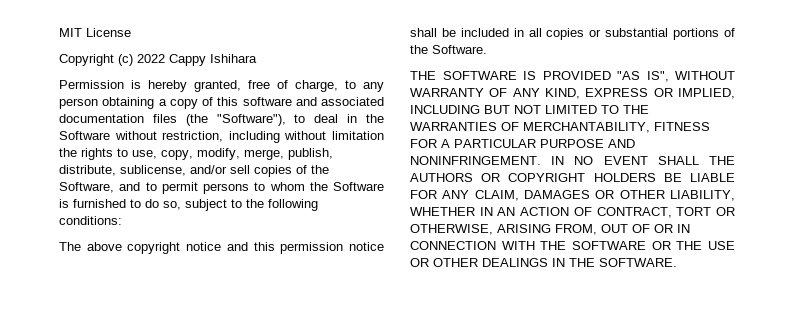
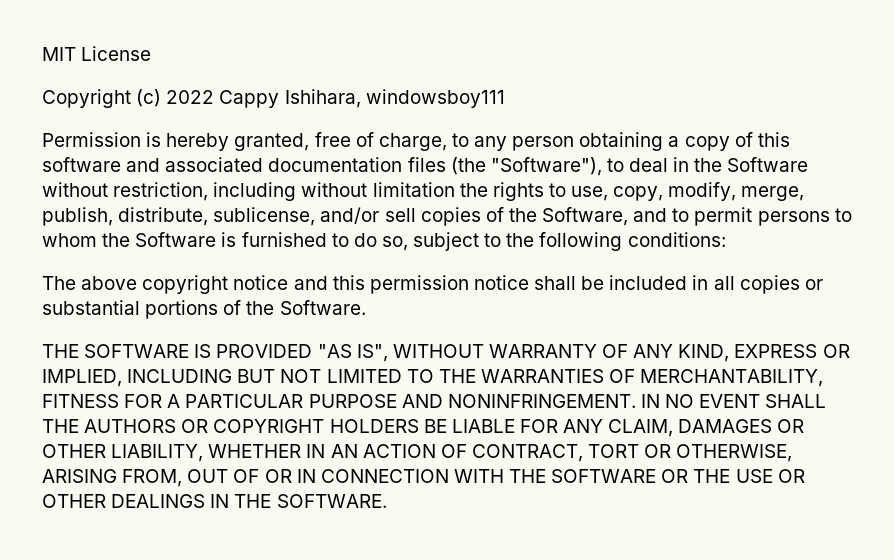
[210,54,257,63] Ishihara -> [284,89,505,108] Ishihara, windowsboy111

